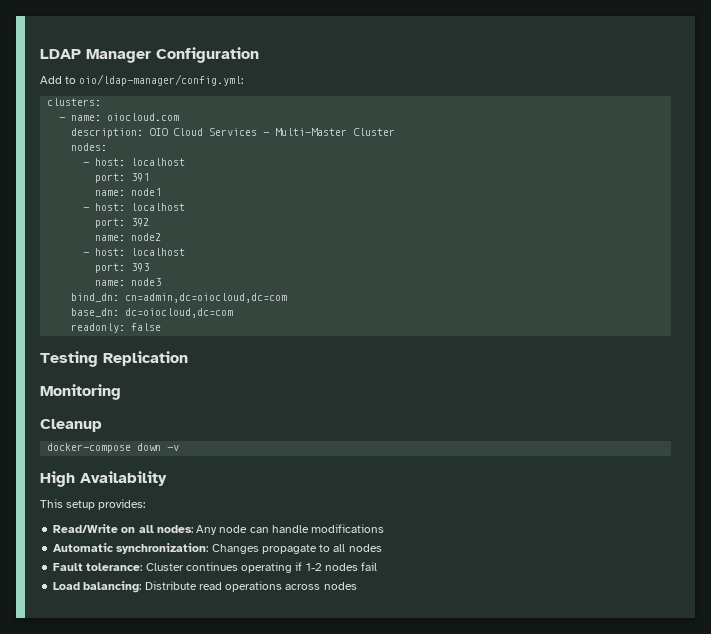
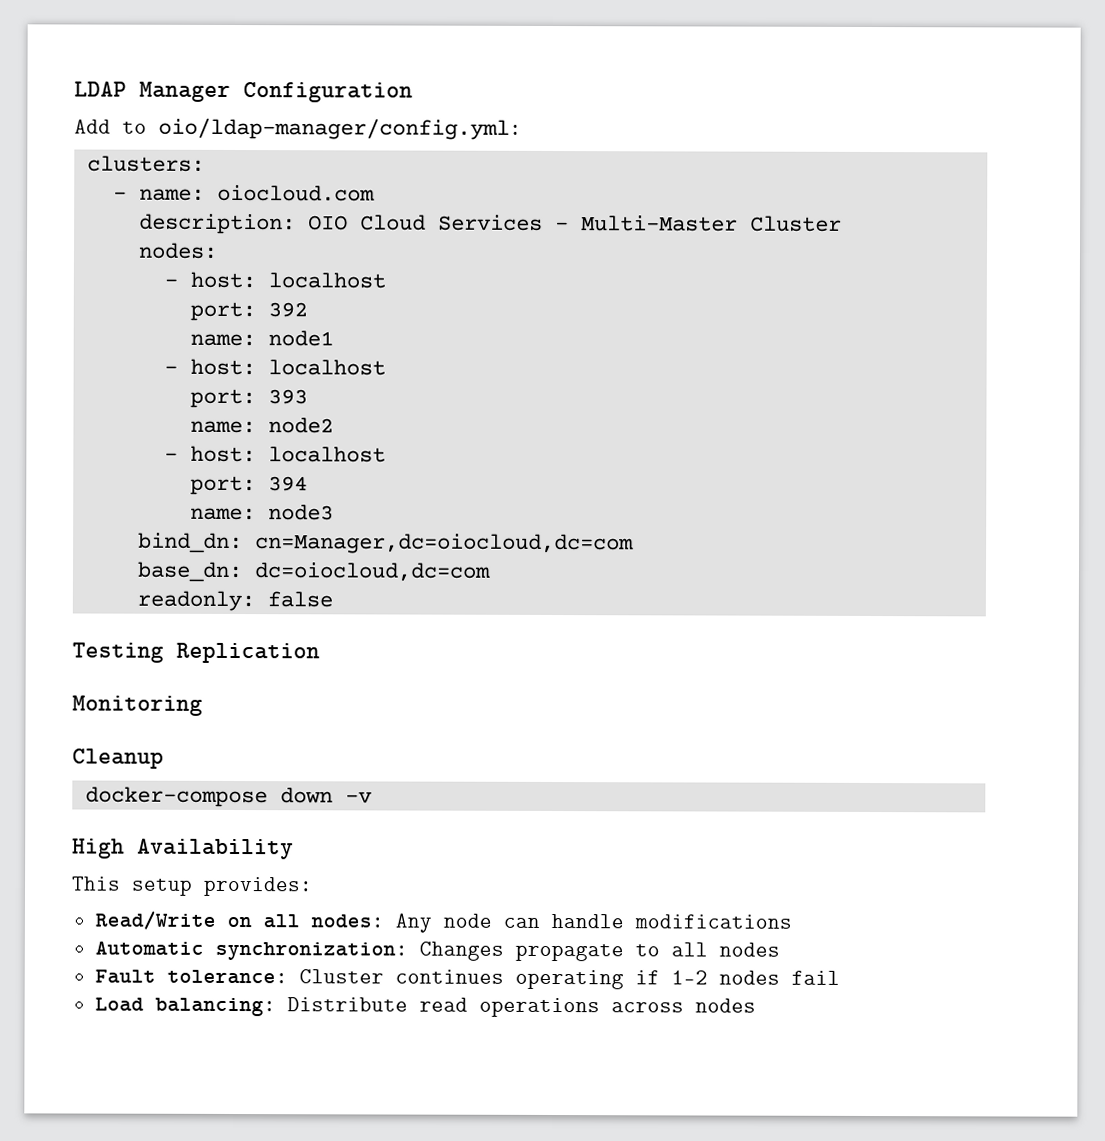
[131,173,150,182] 391 -> [267,302,308,318] 392
[131,218,150,227] 392 -> [267,389,308,405] 393
[131,263,150,272] 393 -> [267,476,308,492] 394
[125,293,288,303] cn=admin,dc=oiocloud,dc=com -> [254,533,634,555] cn=Manager,dc=oiocloud,dc=com

